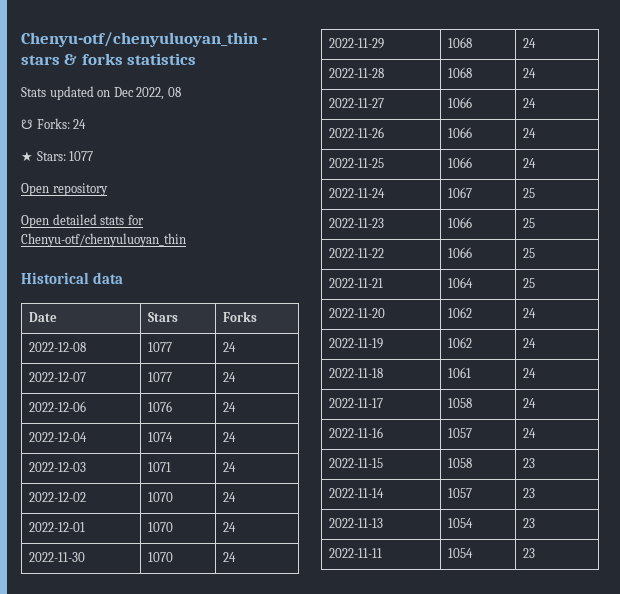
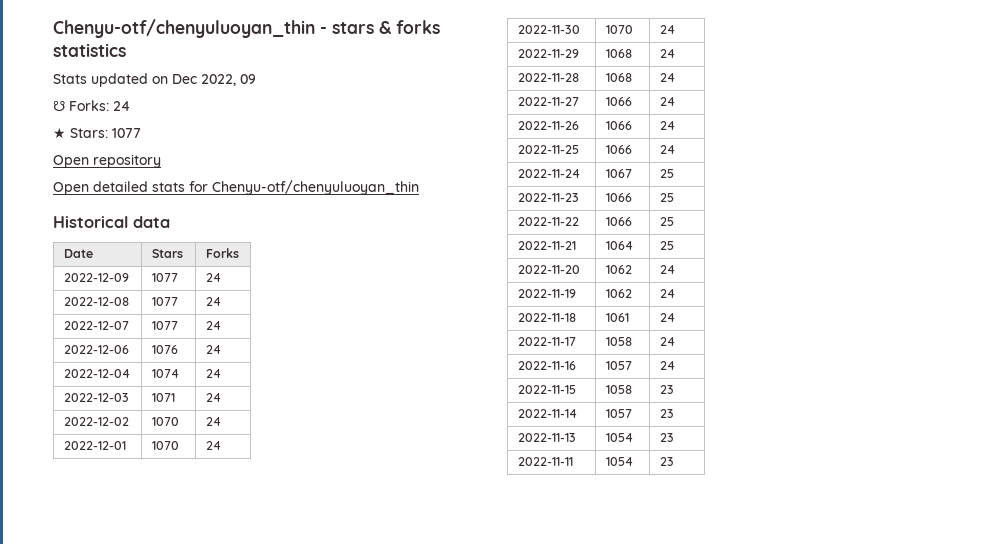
[167,87,181,97] 08 -> [240,74,256,84] 09
(257, 316) none -> [63,273,129,282] [151,273,178,282] [205,273,221,282] // 2022-12-09 | 1077 | 24

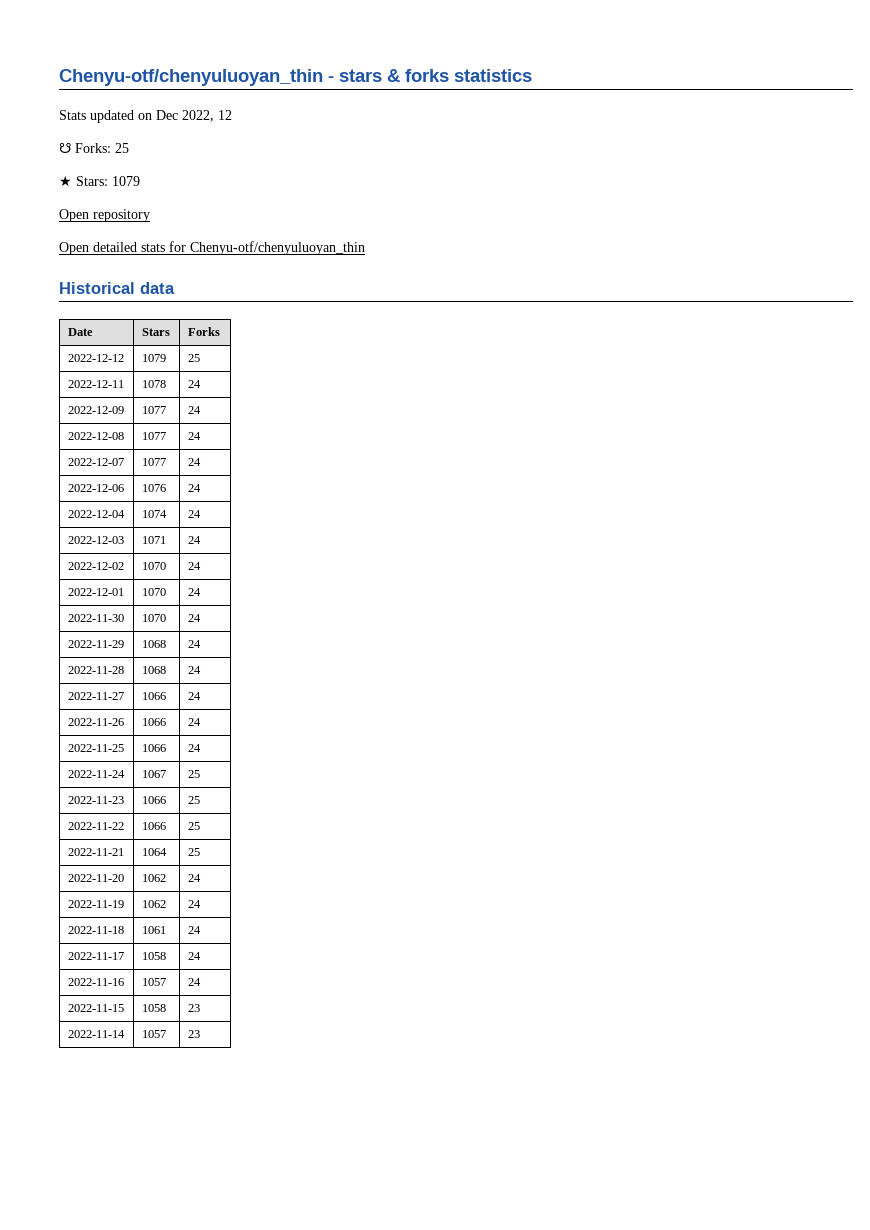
[240,74,256,84] 09 -> [218,110,232,120] 12
[113,101,130,111] 24 -> [115,143,129,153] 25
[112,128,141,138] 1077 -> [112,176,140,186] 1079
(239, 253) none -> [67,354,124,362] [141,354,166,362] [187,354,200,362] [67,380,124,388] [141,380,166,388] [187,380,201,388] // 2022-12-12 | 1079 | 25 // 2022-12-11 | 1078 | 24
[517,433,576,442] [605,433,633,442] [659,433,674,442] [517,457,573,466] [605,457,633,466] [659,457,674,466] // 2022-11-13 | 1054 | 23 // 2022-11-11 | 1054 | 23 -> (200, 1034) none

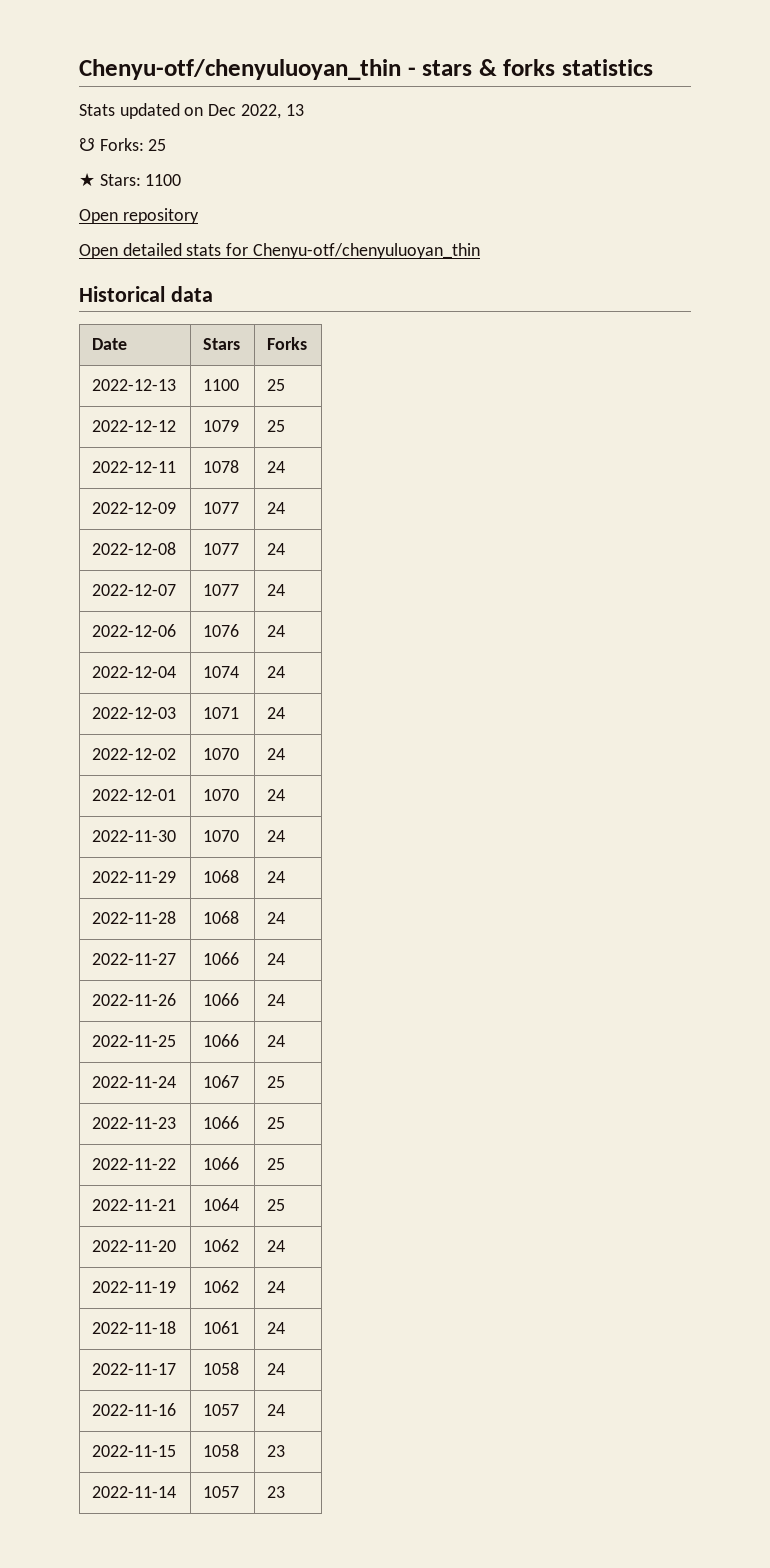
[218,110,232,120] 12 -> [285,104,304,116] 13
[112,176,140,186] 1079 -> [145,174,182,186] 1100
(220, 331) none -> [92,379,177,391] [203,379,240,391] [267,379,286,391] // 2022-12-13 | 1100 | 25

